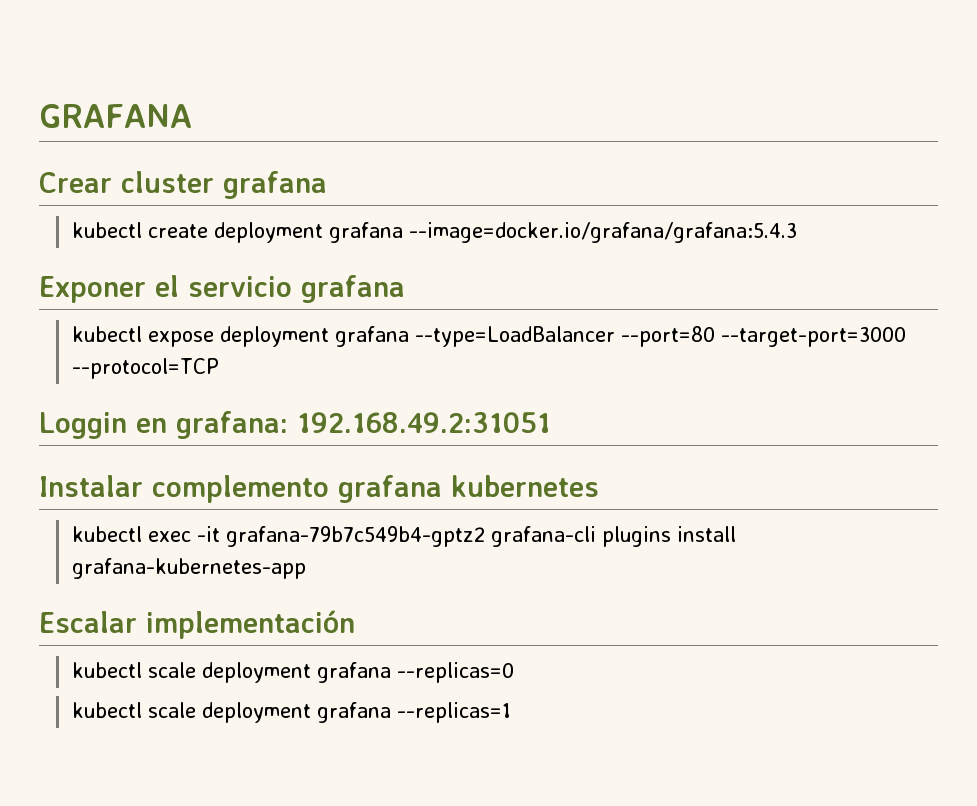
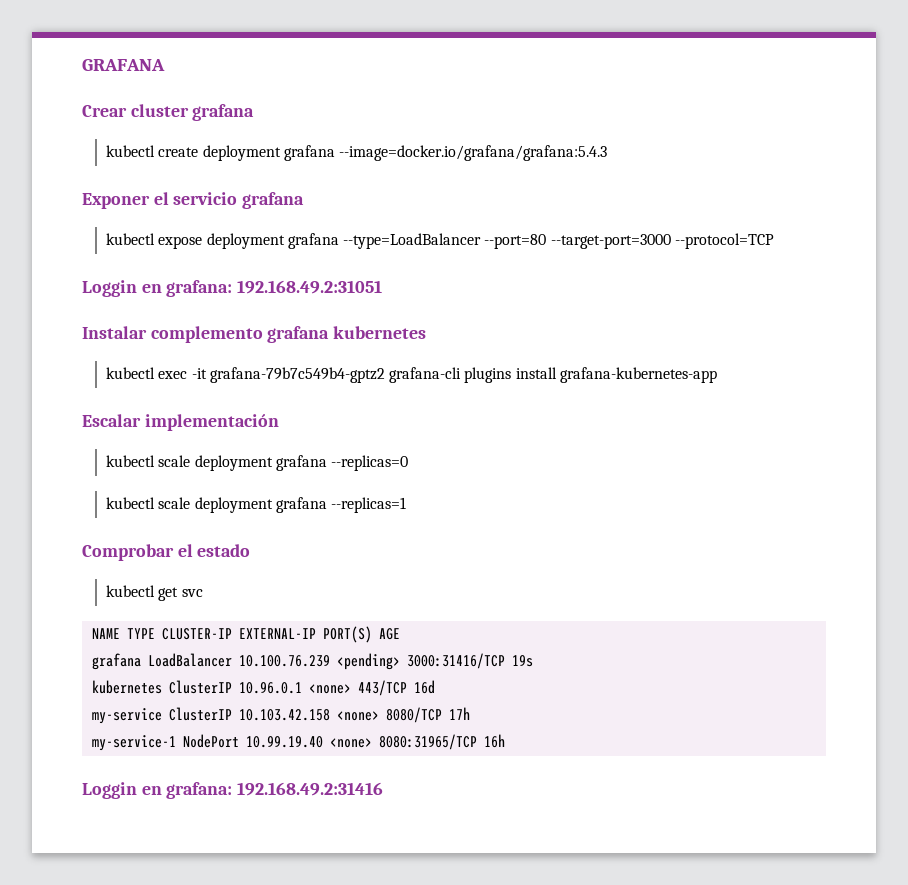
(511, 712) none -> [82,544,251,561] [105,585,203,601] [91,626,400,643] [91,653,533,670] [91,680,435,696] [91,707,470,724] [91,734,505,751] [82,782,384,799] // Comprobar el estado // kubectl get svc // NAME TYPE CLUSTER-IP EXTERNAL-IP PORT(S) AGE // grafana LoadBalancer 10.100.76.239 <pending> 3000:31416/TCP 19s // kubernetes ClusterIP 10.96.0.1 <none> 443/TCP 16d // my-service ClusterIP 10.103.42.158 <none> 8080/TCP 17h // my-service-1 NodePort 10.99.19.40 <none> 8080:31965/TCP 16h // Loggin en grafana: 192.168.49.2:31416

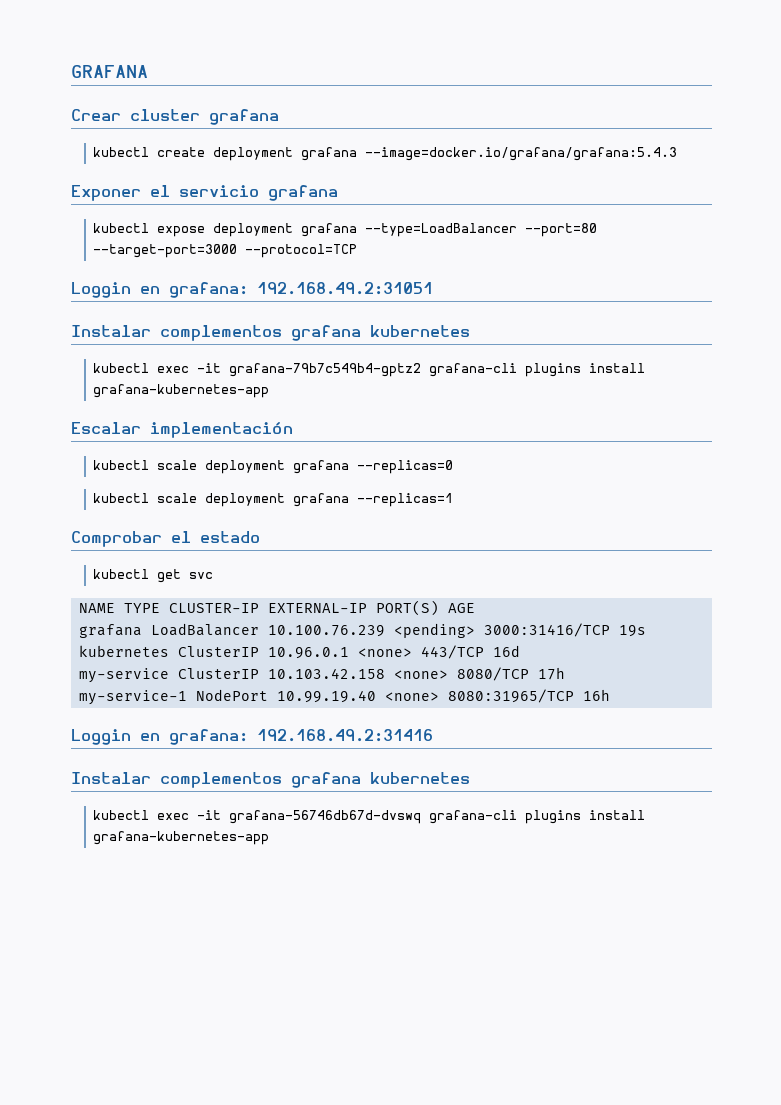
[150,326,263,343] complemento -> [160,325,282,341] complementos
(384, 789) none -> [71,772,470,788] [92,810,645,824] [92,831,269,845] // Instalar complementos grafana kubernetes // kubectl exec -it grafana-56746db67d-dvswq grafana-cli plugins install grafana-kubernetes-app

